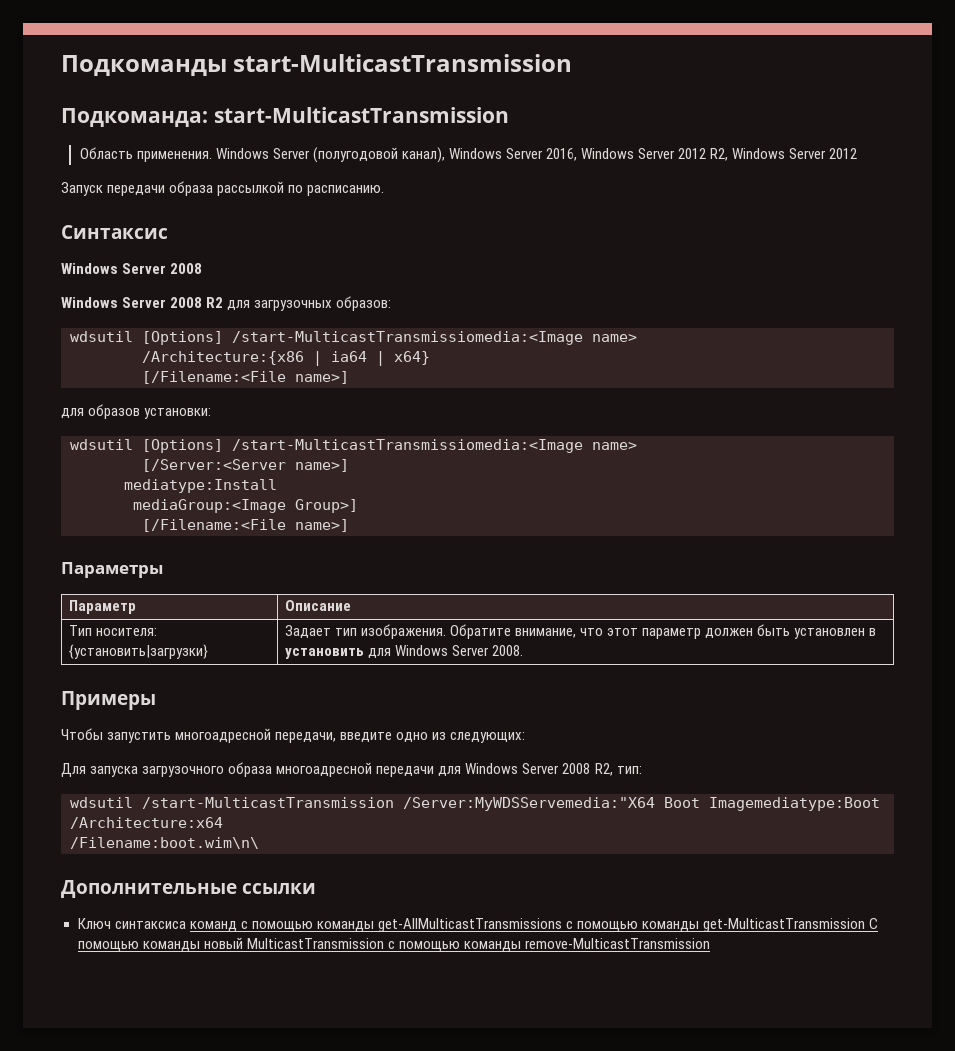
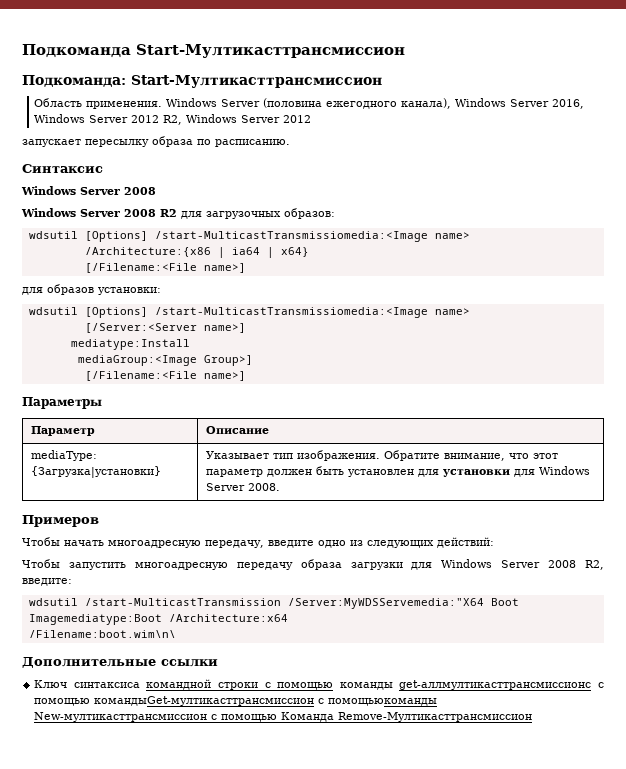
[61,54,573,76] Подкоманды start-MulticastTransmission -> [22,44,405,58] Подкоманда Start-Мултикасттрансмиссион
[213,107,509,123] start-MulticastTransmission -> [131,75,382,88] Start-Мултикасттрансмиссион
[312,147,445,163] (полугодовой канал), -> [263,98,452,109] (половина ежегодного канала),
[61,181,285,196] Запуск передачи образа рассылкой -> [22,136,193,147] запускает пересылку образа
[68,625,157,636] [68,644,208,659] [284,625,331,638] Тип носителя: {установить|загрузки} | Задает -> [30,450,97,461] [30,466,161,478] [205,451,269,459] mediaType: {Загрузка|установки} | Указывает
[869,628,877,636] [284,648,364,659] в установить -> [417,469,510,477] для установки
[61,691,156,710] [61,728,526,743] [61,762,435,777] Примеры // Чтобы запустить многоадресной передачи, введите одно из следующих: // Для запуска загрузочного образа многоадресной передачи -> [22,515,99,527] [22,537,494,548] [22,559,403,570] Примеров // Чтобы начать многоадресную передачу, введите одно из следующих действий: // Чтобы запустить многоадресную передачу образа загрузки
[616,766,642,774] тип: -> [22,578,72,586] введите:
[189,918,879,932] [77,937,710,951] команд с помощью команды get-AllMulticastTransmissions с помощью команды get-MulticastTransmission С помощью команды новый MulticastTransmission с помощью команды remove-MulticastTransmission -> [146,679,604,690] [34,696,438,706] [34,712,533,722] командной строки с помощью команды get-аллмултикасттрансмиссионс с помощью командыGet-мултикасттрансмиссион с помощьюкоманды New-мултикасттрансмиссион с помощью Команда Remove-Мултикасттрансмиссион

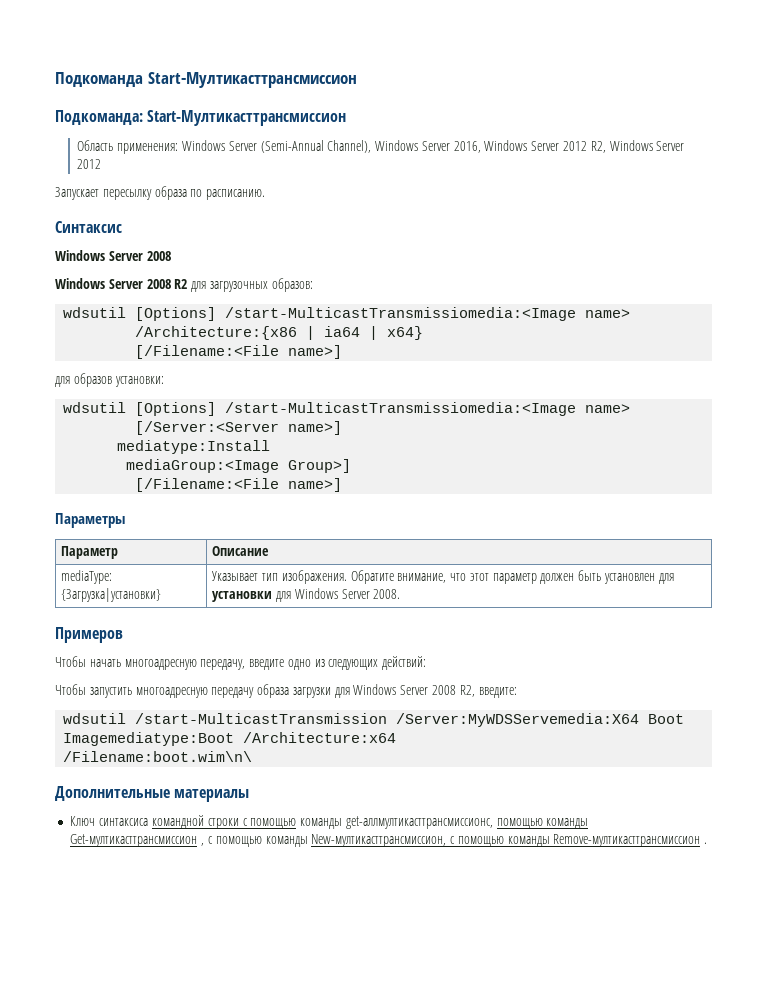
[86,98,452,109] применения. Windows Server (половина ежегодного канала), -> [117,140,372,154] применения: Windows Server (Semi-Annual Channel),
[22,139,81,147] запускает -> [55,187,99,200] Запускает
[287,598,484,609] /Server:MyWDSServemedia:"X64 -> [396,713,640,727] /Server:MyWDSServemedia:X64
[161,659,218,667] ссылки -> [174,789,250,802] материалы
[399,680,604,690] [34,696,438,706] [34,712,533,722] get-аллмултикасттрансмиссионс с помощью командыGet-мултикасттрансмиссион с помощьюкоманды New-мултикасттрансмиссион с помощью Команда Remove-Мултикасттрансмиссион -> [345,816,589,829] [70,834,708,847] get-аллмултикасттрансмиссионс, помощью команды Get-мултикасттрансмиссион , с помощью команды New-мултикасттрансмиссион, с помощью команды Remove-мултикасттрансмиссион .

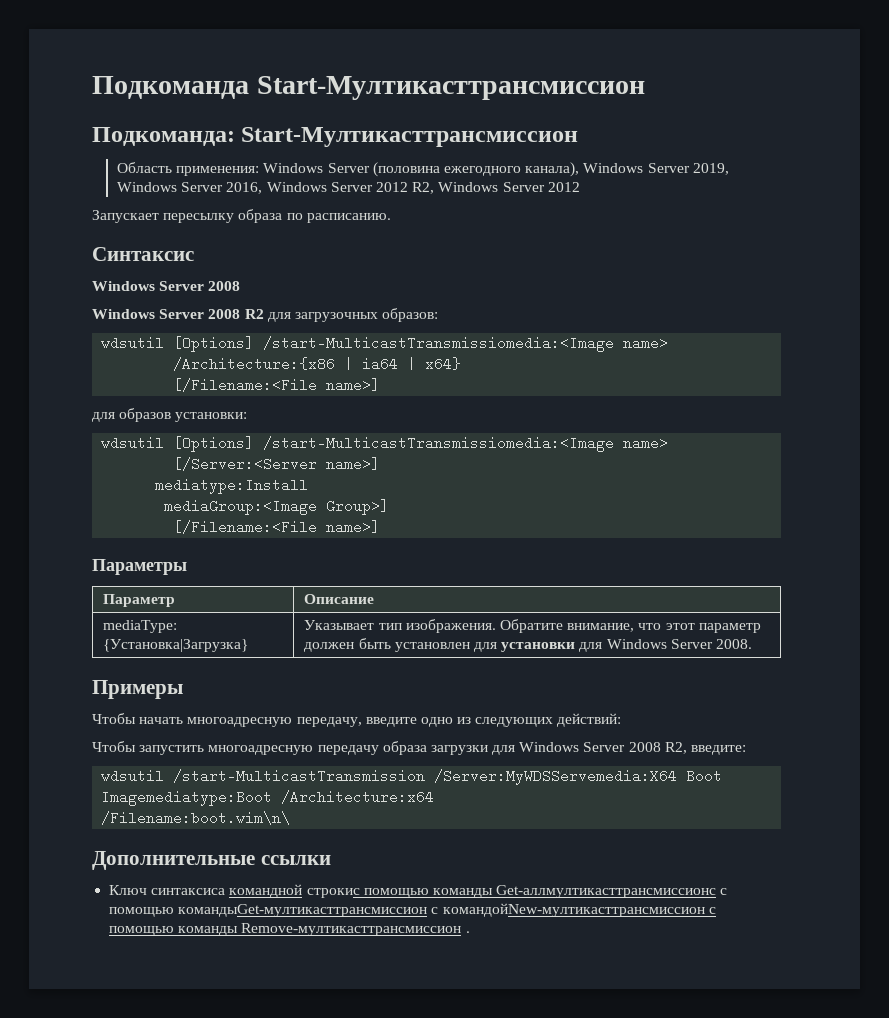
[260,140,372,153] (Semi-Annual Channel), -> [372,162,729,177] (половина ежегодного канала), Windows Server 2019,
[61,588,162,602] {Загрузка|установки} -> [103,639,249,652] {Установка|Загрузка}
[55,627,123,643] Примеров -> [92,680,183,699] Примеры
[174,789,250,802] материалы -> [260,855,331,865] ссылки
[207,816,589,829] [70,834,447,847] строки с помощью команды get-аллмултикасттрансмиссионс, помощью команды Get-мултикасттрансмиссион , с помощью команды New-мултикасттрансмиссион, -> [306,885,728,898] [109,903,705,917] строкис помощью команды Get-аллмултикасттрансмиссионс с помощью командыGet-мултикасттрансмиссион с командойNew-мултикасттрансмиссион

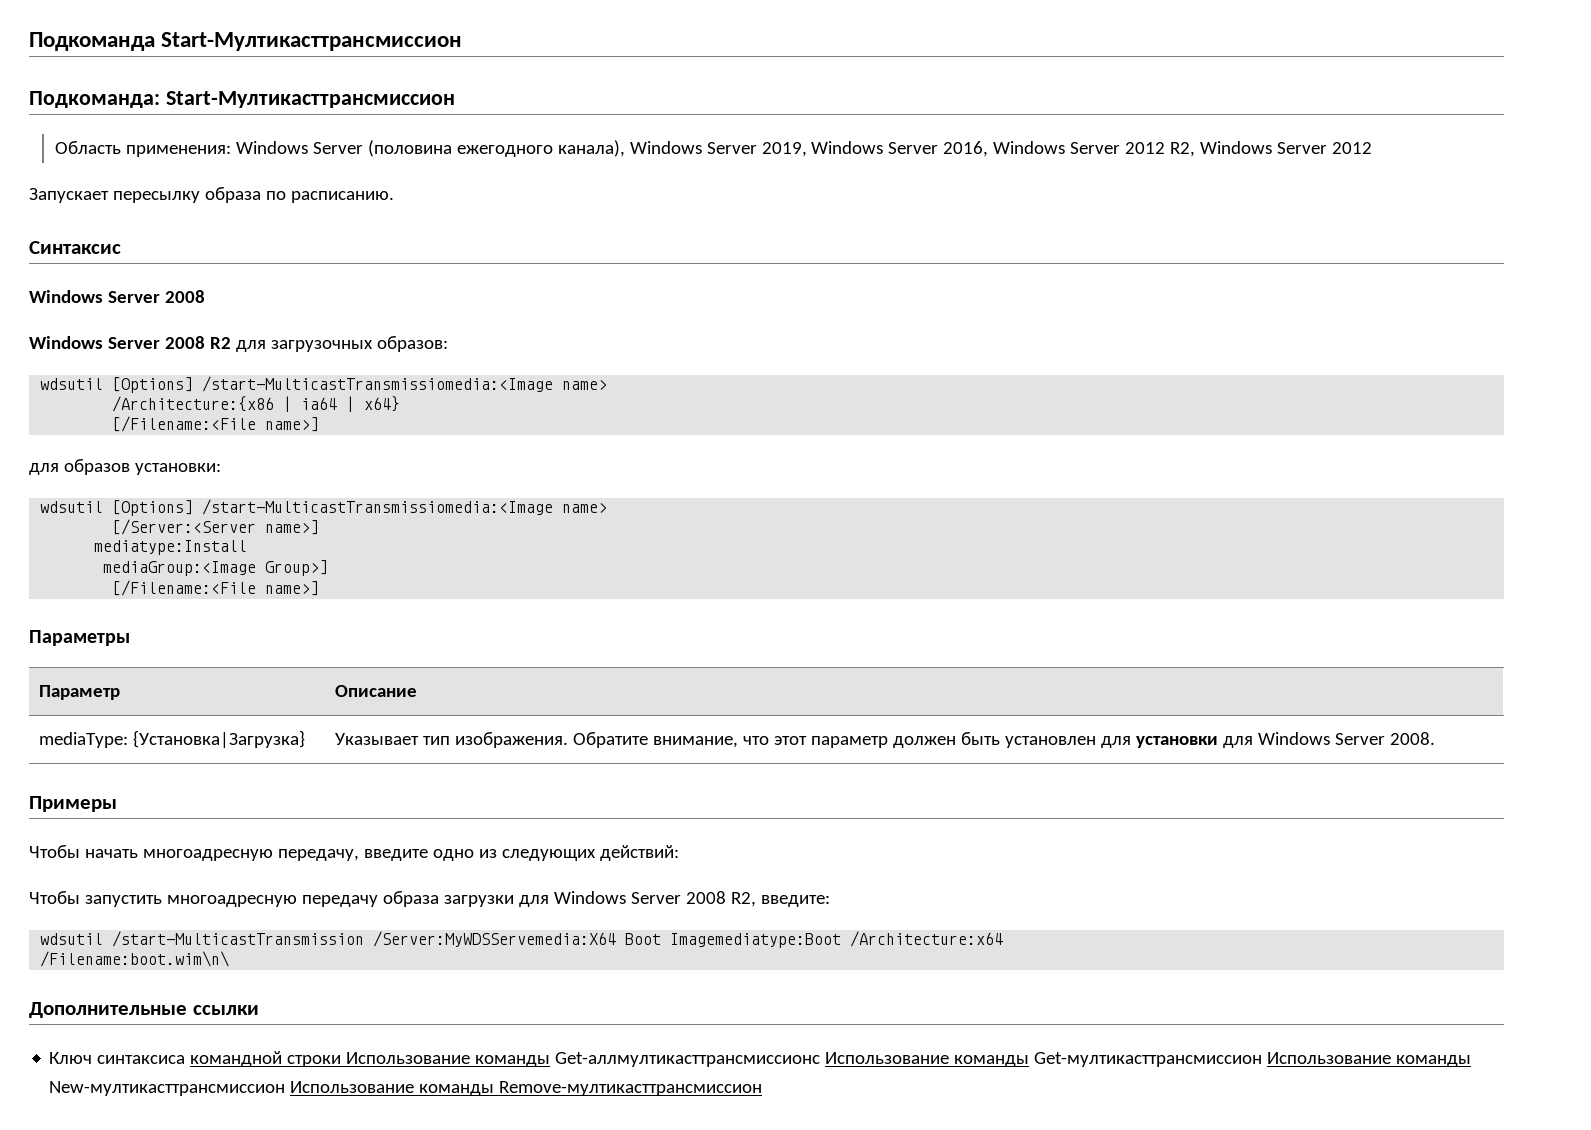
[306,885,728,898] [109,903,716,917] [109,926,175,936] строкис помощью команды Get-аллмултикасттрансмиссионс с помощью командыGet-мултикасттрансмиссион с командойNew-мултикасттрансмиссион с помощью -> [287,1052,1472,1067] [49,1081,415,1096] строки Использование команды Get-аллмултикасттрансмиссионс Использование команды Get-мултикасттрансмиссион Использование команды New-мултикасттрансмиссион Использование
[465,931,470,933] . -> (763, 1088) none

